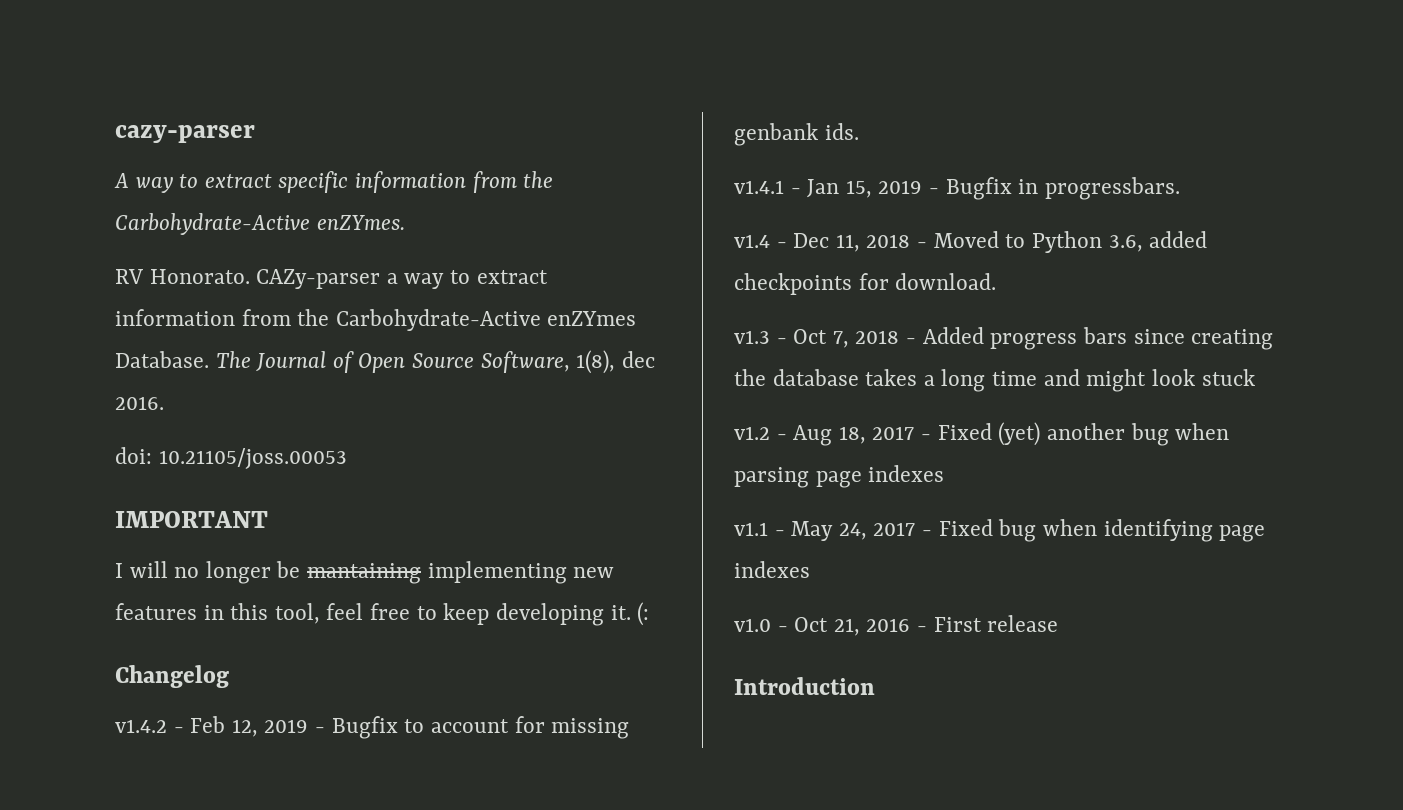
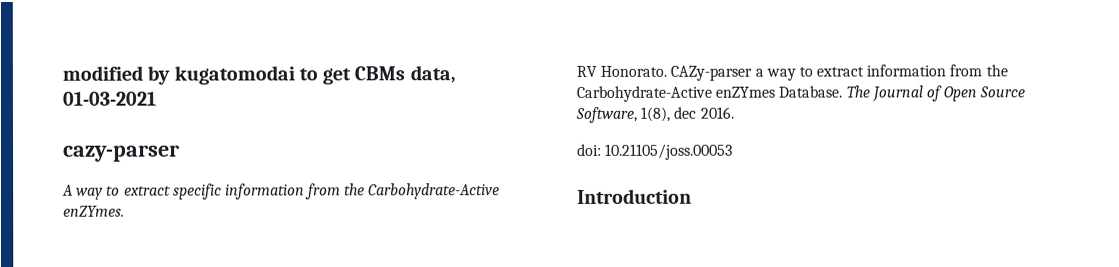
(115, 134) none -> [62,65,456,85] [62,91,156,106] modified by kugatomodai to get CBMs data, 01-03-2021 //
[115,511,268,528] [115,561,615,584] [115,602,650,626] [115,665,229,688] [115,716,630,739] [734,123,859,146] [734,177,1180,200] [734,231,1208,253] [734,273,997,295] [734,327,1274,350] [734,369,1255,392] [734,422,1230,446] [734,465,945,488] [734,519,1266,542] [734,561,810,578] [734,615,1059,636] // IMPORTANT // I will no longer be mantaining implementing new features in this tool, feel free to keep developing it. (: // Changelog // v1.4.2 - Feb 12, 2019 - Bugfix to account for missing genbank ids. // v1.4.1 - Jan 15, 2019 - Bugfix in progressbars. // v1.4 - Dec 11, 2018 - Moved to Python 3.6, added checkpoints for download. // v1.3 - Oct 7, 2018 - Added progress bars since creating the database takes a long time and might look stuck // v1.2 - Aug 18, 2017 - Fixed (yet) another bug when parsing page indexes // v1.1 - May 24, 2017 - Fixed bug when identifying page indexes // v1.0 - Oct 21, 2016 - First release -> (734, 151) none

